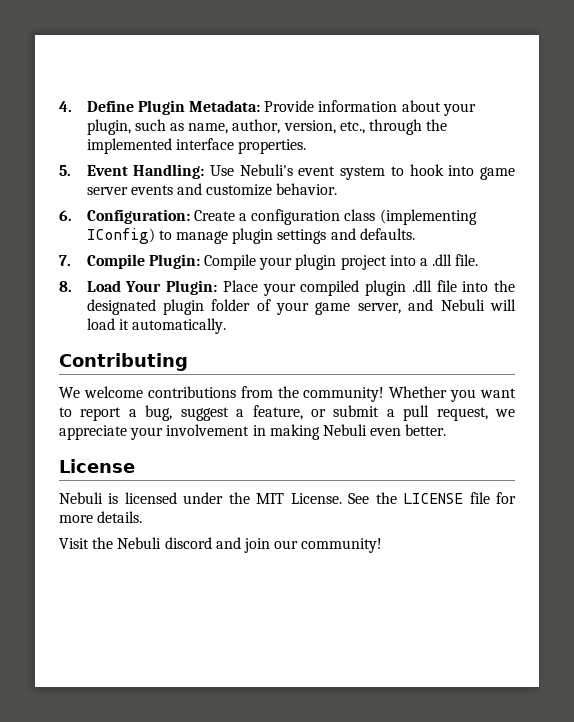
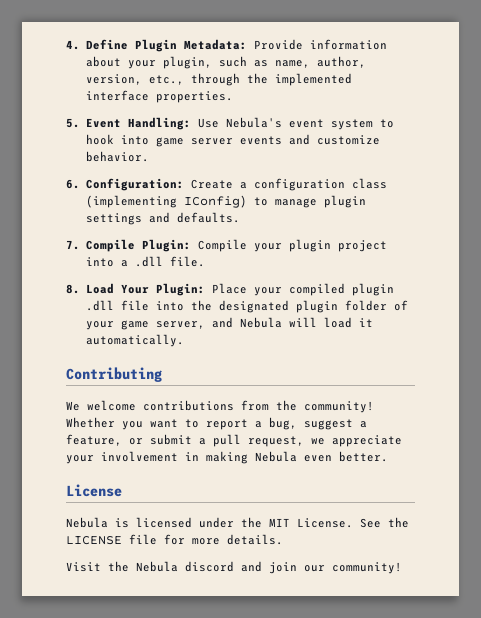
[239,164,293,176] Nebuli's -> [225,117,282,128] Nebula's
[440,299,485,311] Nebuli -> [239,317,282,328] Nebula
[322,424,367,436] Nebuli -> [255,451,297,462] Nebula
[59,492,103,504] Nebuli -> [66,517,108,528] Nebula
[117,537,162,549] Nebuli -> [136,561,178,572] Nebula

